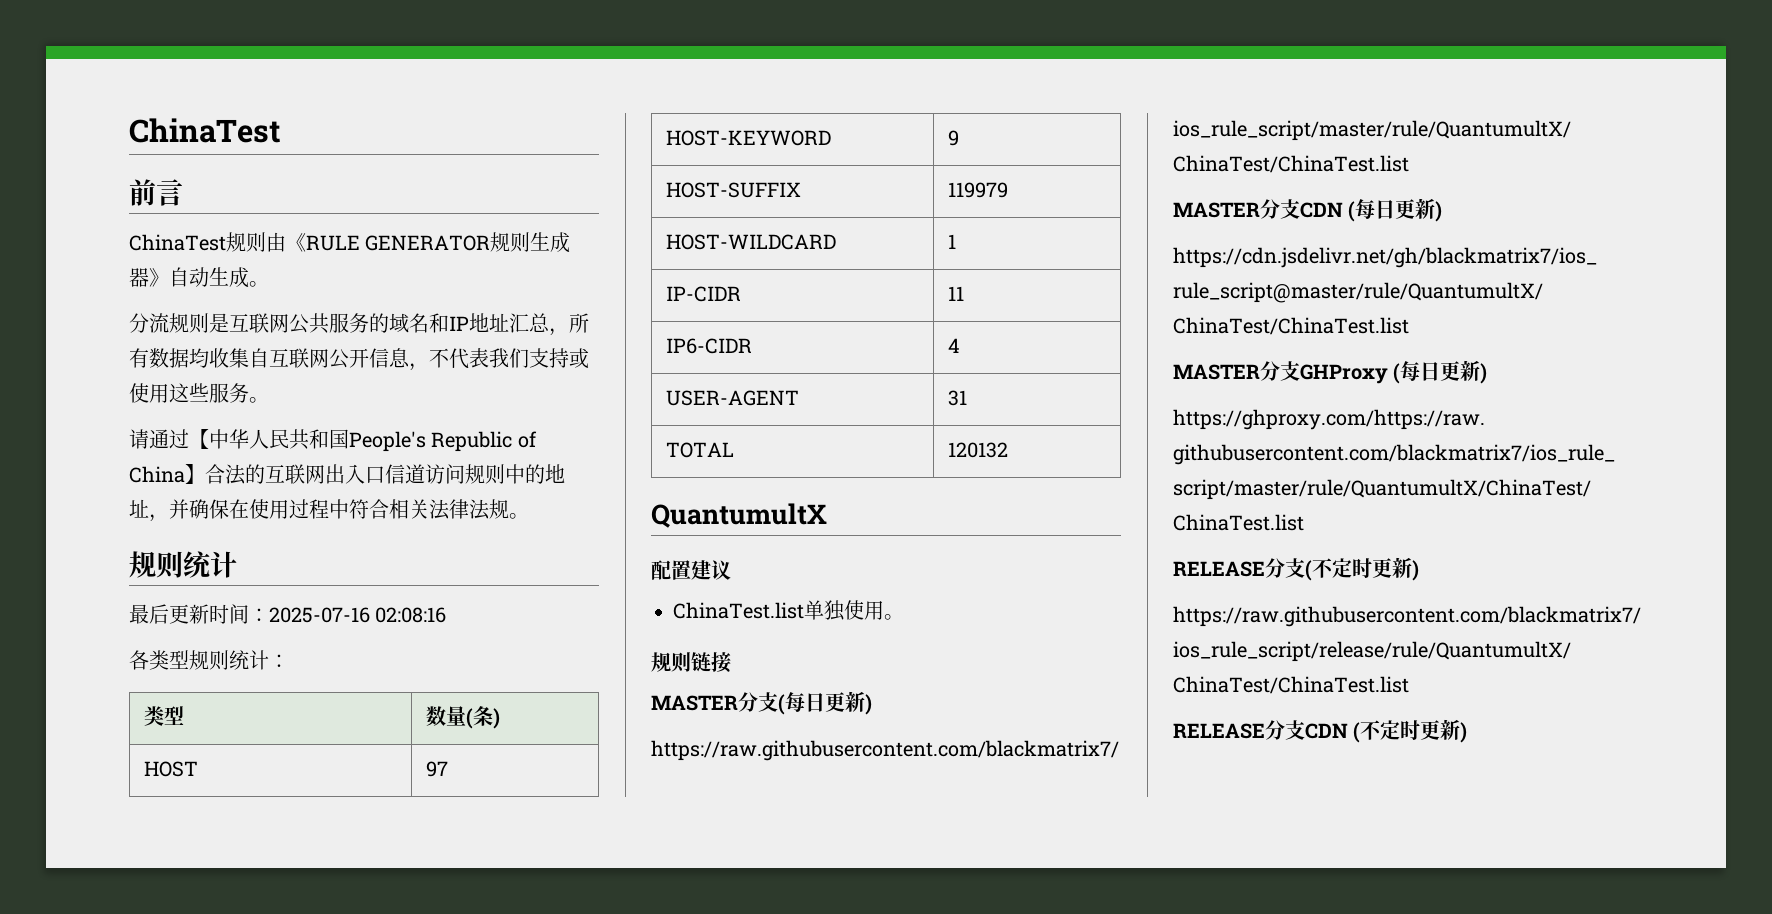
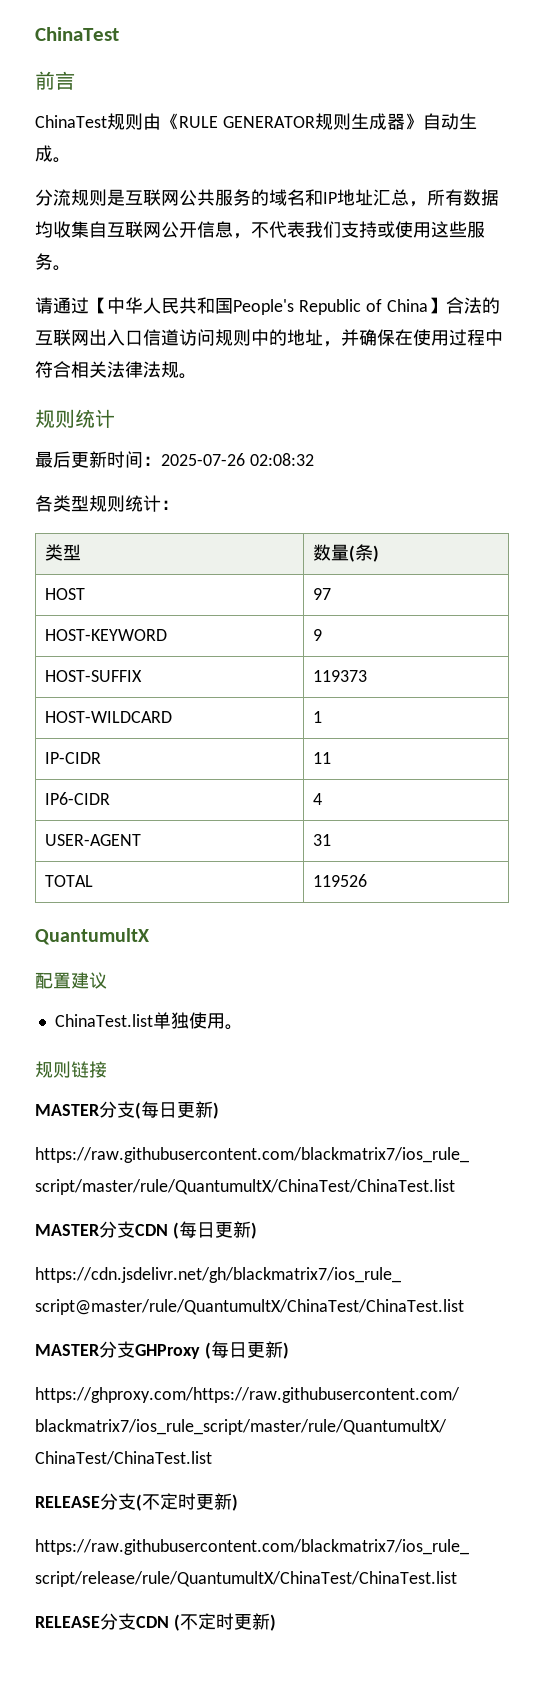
[269,607,447,623] 2025-07-16 02:08:16 -> [161,453,314,466] 2025-07-26 02:08:32
[947,182,1008,198] 119979 -> [313,670,368,682] 119373
[947,442,1008,458] 120132 -> [313,874,368,887] 119526

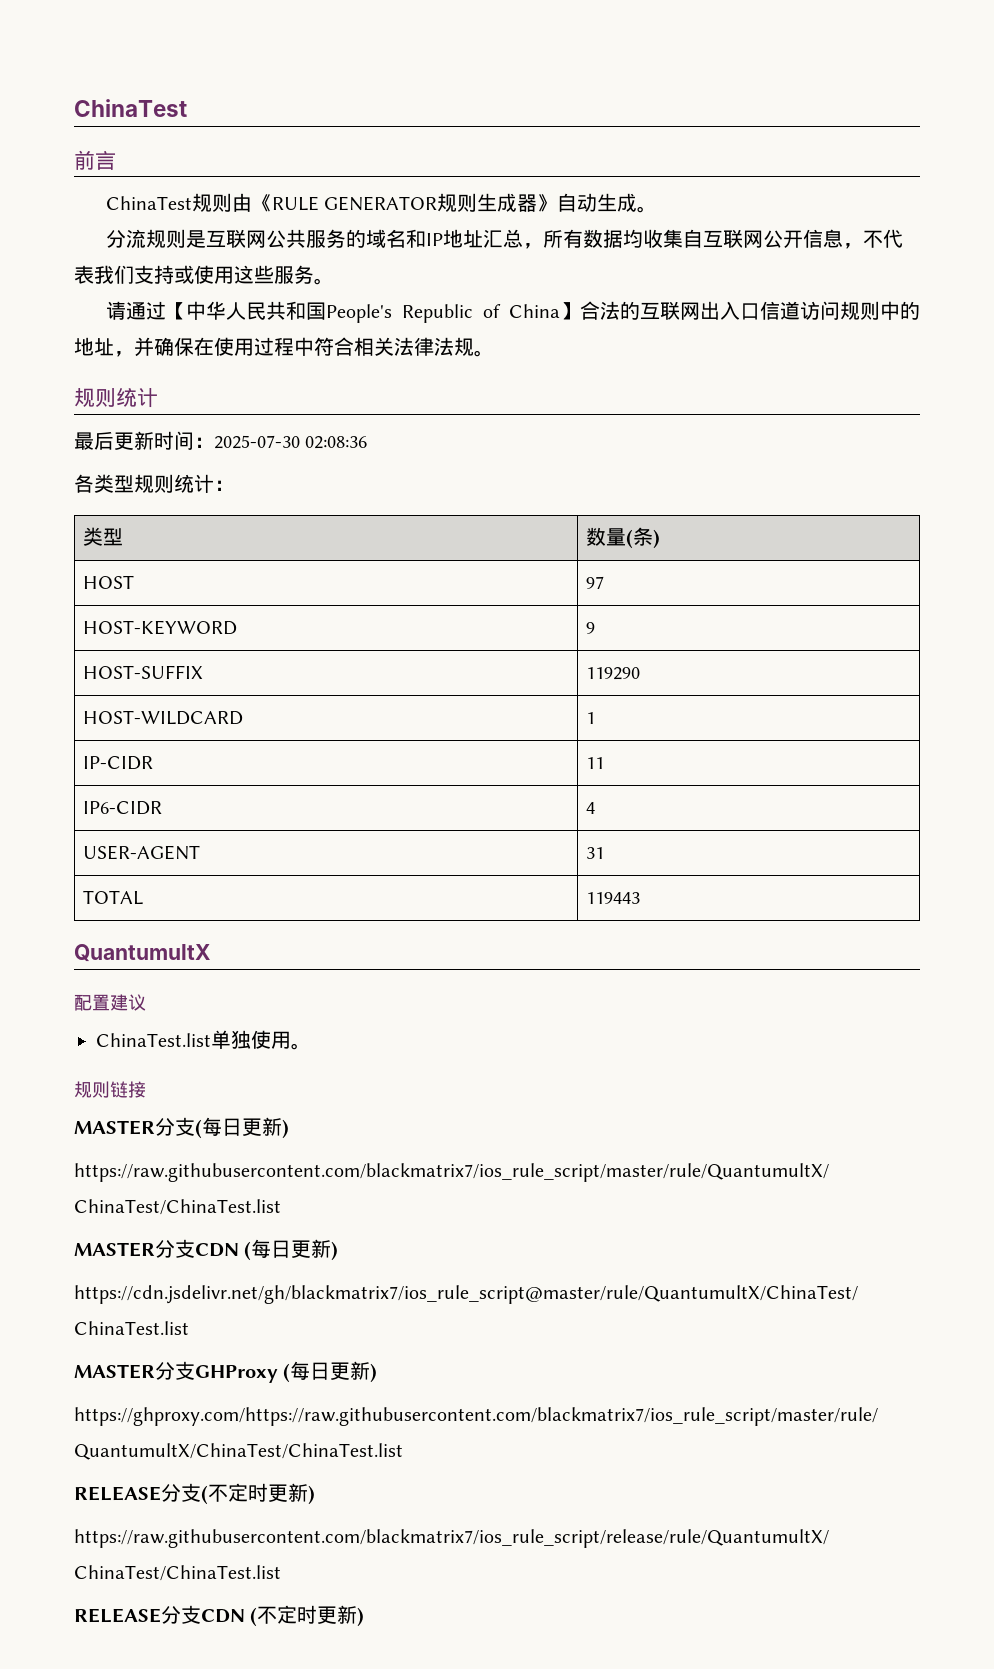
[161,453,314,466] 2025-07-26 02:08:32 -> [214,435,368,449] 2025-07-30 02:08:36
[313,670,368,682] 119373 -> [586,667,641,680] 119290
[313,874,368,887] 119526 -> [586,892,641,904] 119443

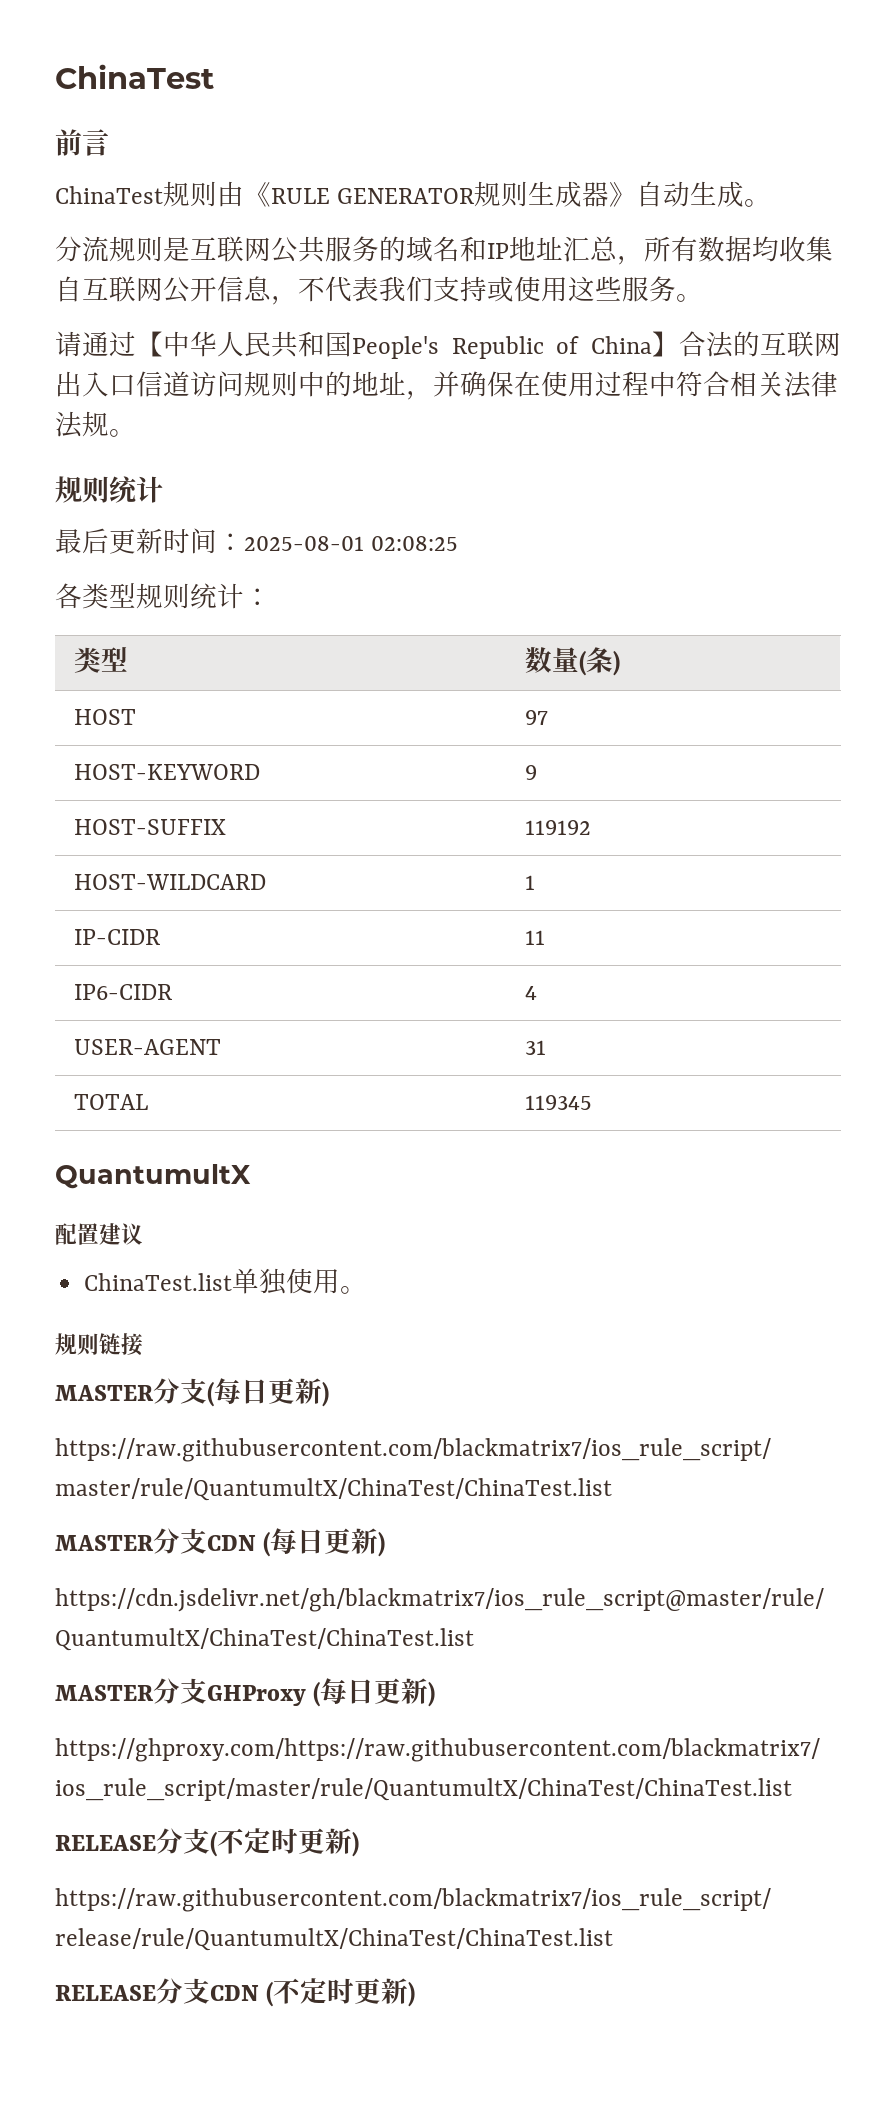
[214,435,368,449] 2025-07-30 02:08:36 -> [244,536,459,551] 2025-08-01 02:08:25
[586,667,641,680] 119290 -> [524,820,591,835] 119192
[586,892,641,904] 119443 -> [524,1095,592,1110] 119345

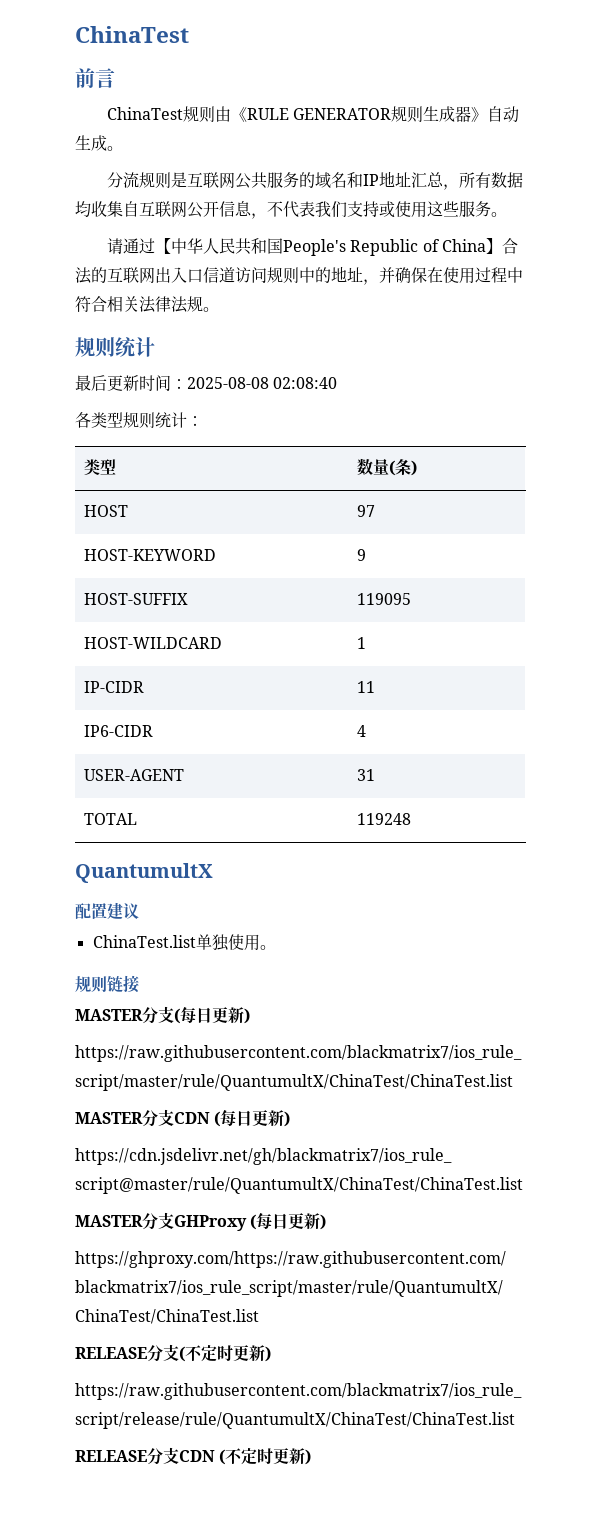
[244,536,459,551] 2025-08-01 02:08:25 -> [187,377,338,389] 2025-08-08 02:08:40
[524,820,591,835] 119192 -> [356,593,411,605] 119095
[524,1095,592,1110] 119345 -> [356,813,411,825] 119248

